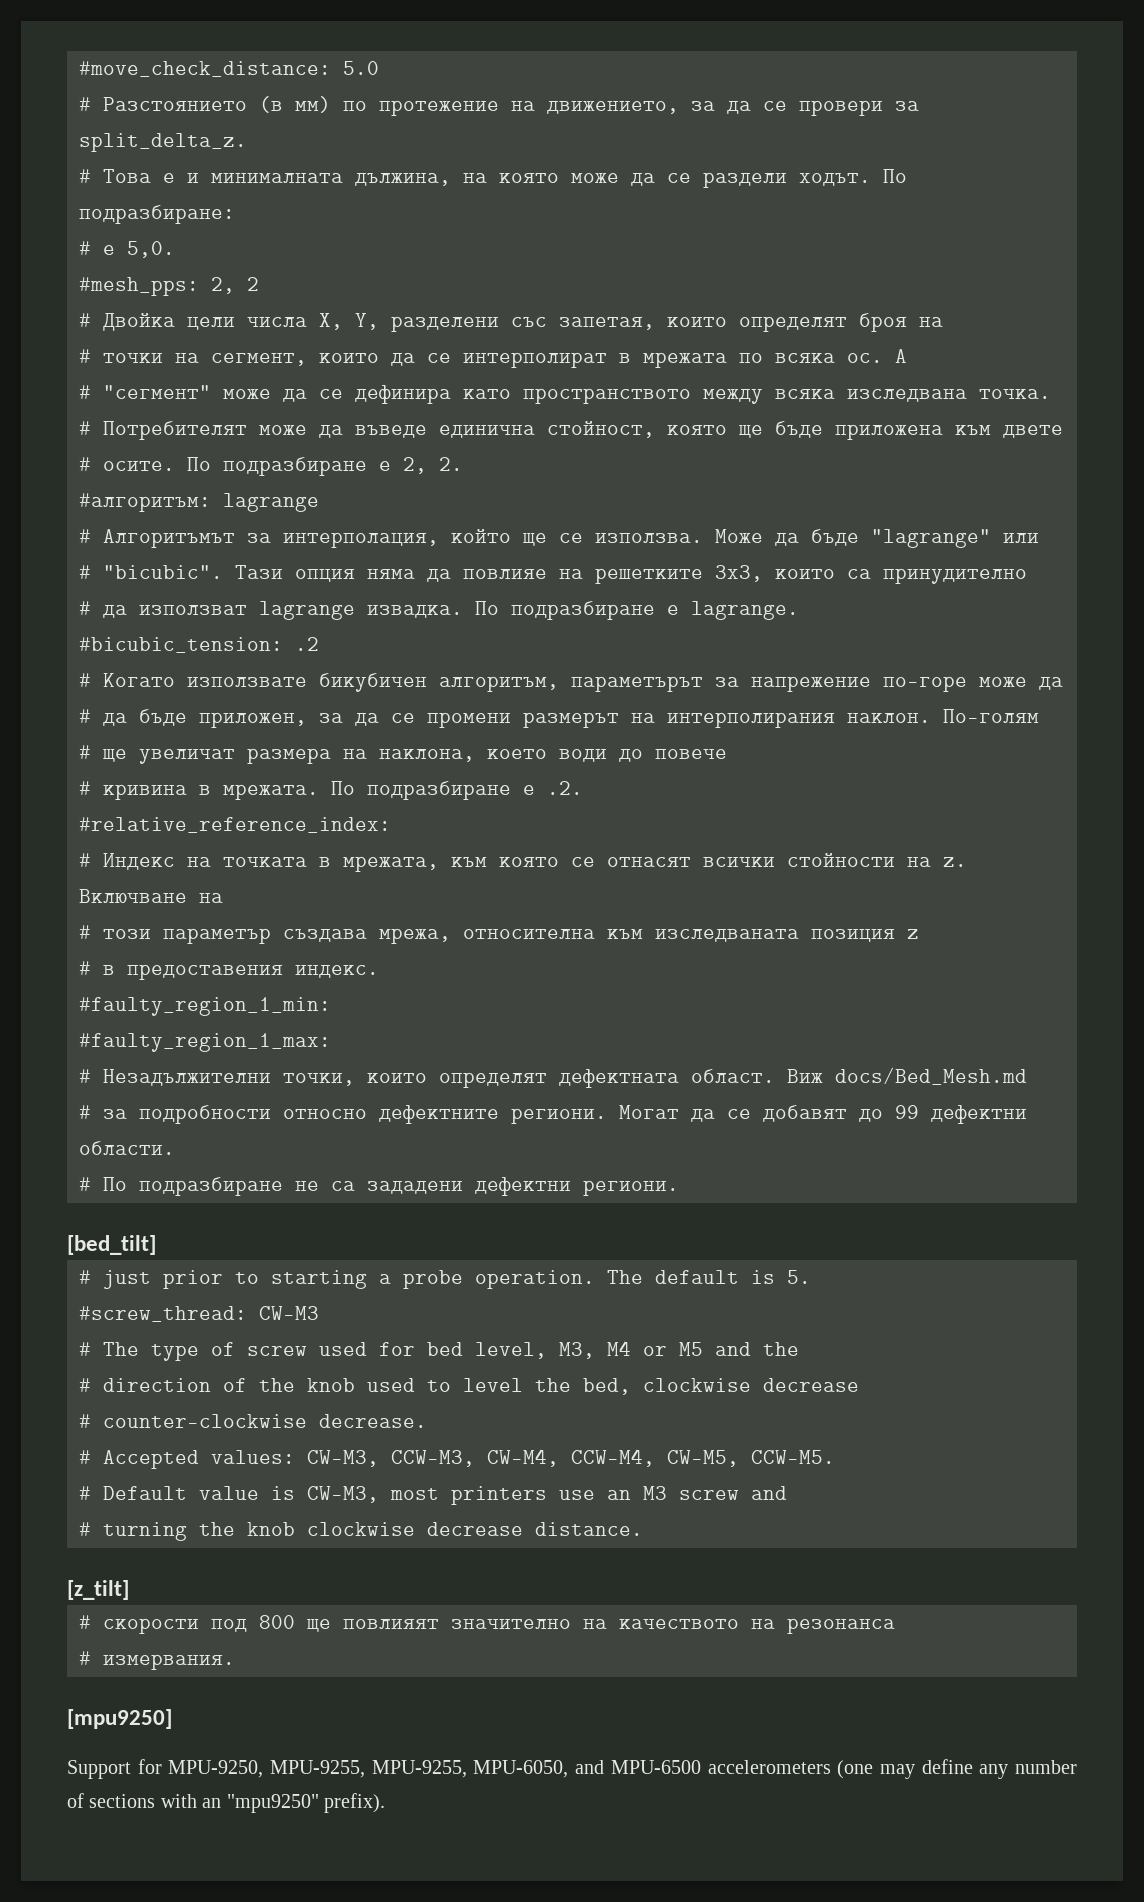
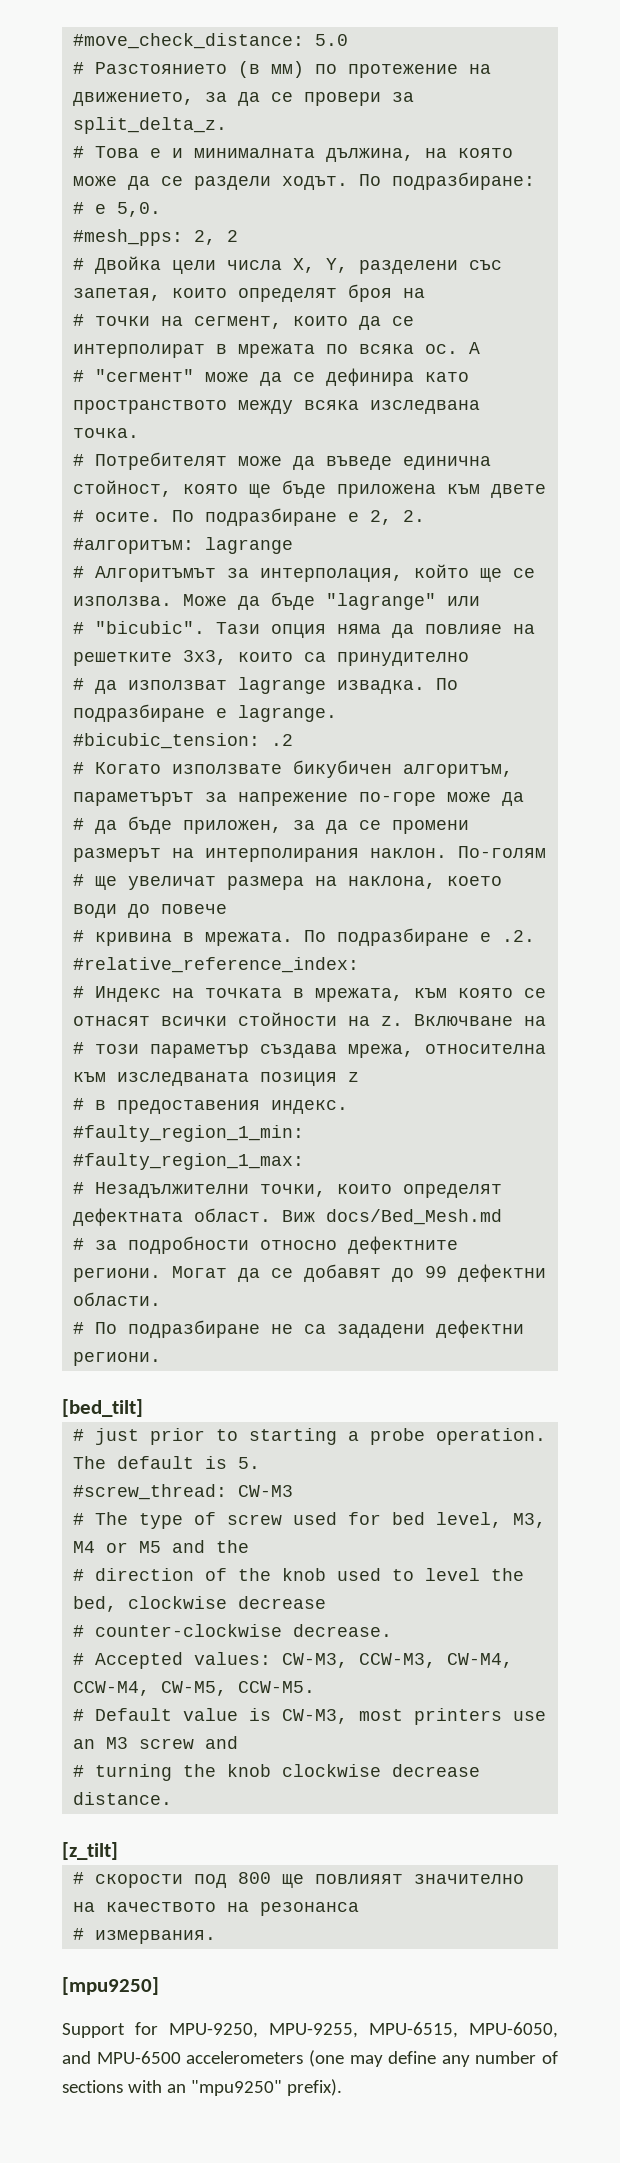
[371,1760,467,1778] MPU-9255, -> [369,2022,458,2038] MPU-6515,

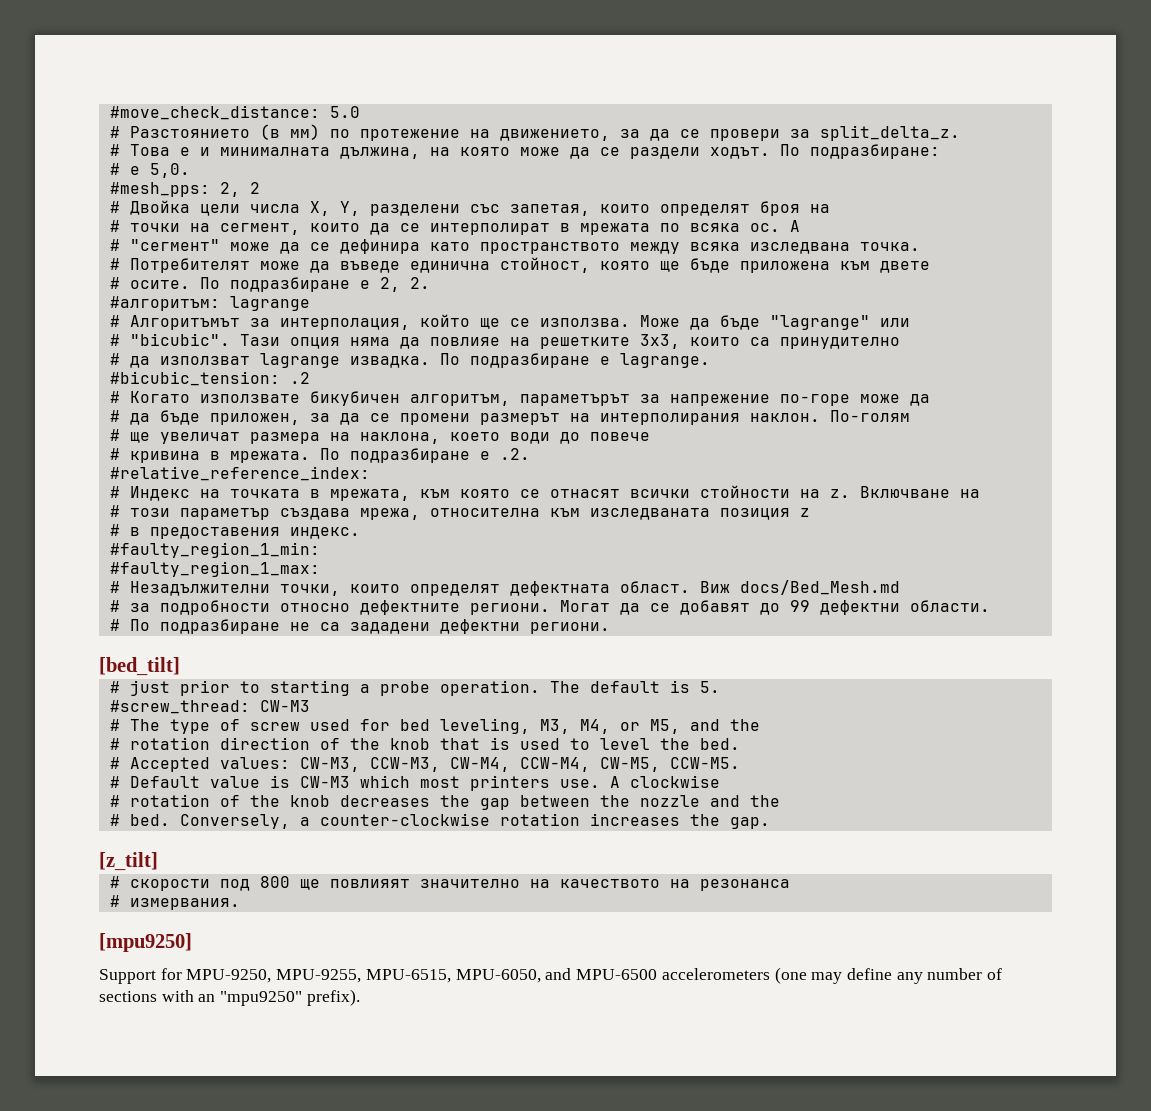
[436,1512,547,1528] [73,1540,250,1553] [73,1569,85,1581] level, M3, M4 or M5 and the // # -> [439,718,760,734] [109,737,210,750] leveling, M3, M4, or M5, and the // # rotation
(327, 1574) none -> [439,737,510,750] that is
[73,1596,327,1612] [73,1624,393,1637] bed, clockwise decrease // # counter-clockwise decrease. -> [699,738,740,750] bed.
[282,1708,547,1725] [73,1736,239,1749] [73,1764,481,1781] [73,1792,173,1805] CW-M3, most printers use an M3 screw and // # turning the knob clockwise decrease distance. -> [299,775,720,791] [109,794,780,810] [109,813,770,829] CW-M3 which most printers use. A clockwise // # rotation of the knob decreases the gap between the nozzle and the // # bed. Conversely, a counter-clockwise rotation increases the gap.

